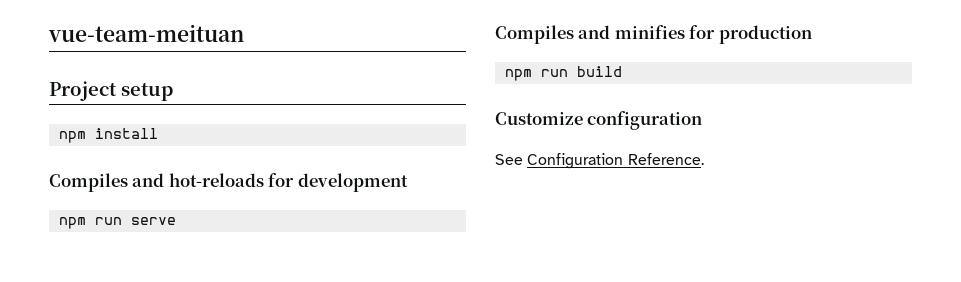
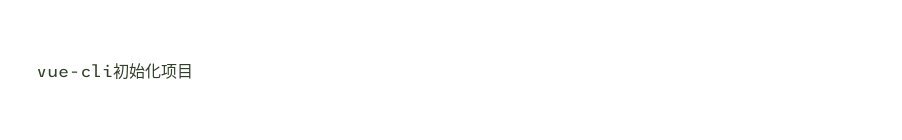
[48,24,244,42] [49,81,173,101] [58,128,158,143] [49,173,408,192] [58,217,176,229] [495,25,812,44] [504,66,622,81] [495,111,703,130] [495,153,704,169] vue-team-meituan // Project setup // npm install // Compiles and hot-reloads for development // npm run serve // Compiles and minifies for production // npm run build // Customize configuration // See Configuration Reference. -> [36,63,193,80] vue-cli初始化项目

